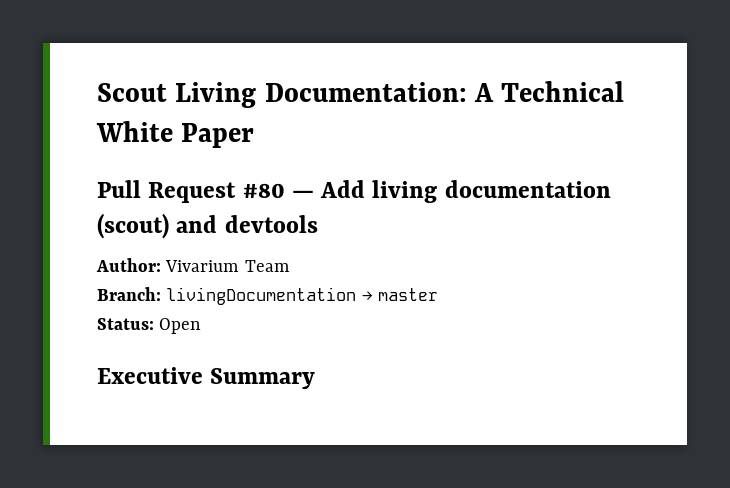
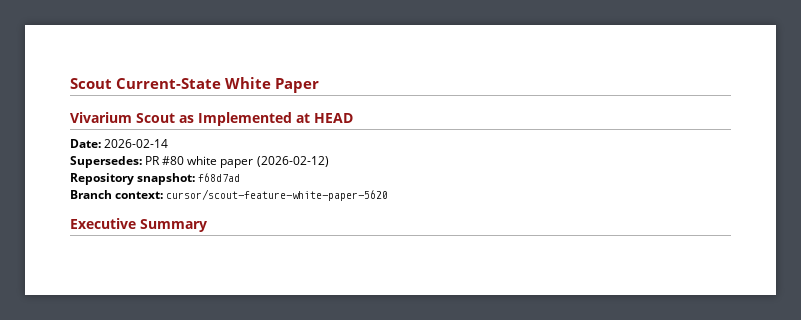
[97,81,625,108] [96,121,255,148] [97,180,611,203] [97,213,318,239] [96,258,290,272] [97,287,439,305] [97,318,202,334] Scout Living Documentation: A Technical White Paper // Pull Request #80 — Add living documentation (scout) and devtools // Author: Vivarium Team // Branch: livingDocumentation → master // Status: Open -> [70,77,319,93] [70,112,353,126] [70,139,169,148] [70,156,329,168] [70,173,241,185] [70,189,389,201] Scout Current-State White Paper // Vivarium Scout as Implemented at HEAD // Date: 2026-02-14 // Supersedes: PR #80 white paper (2026-02-12) // Repository snapshot: f68d7ad // Branch context: cursor/scout-feature-white-paper-5620

